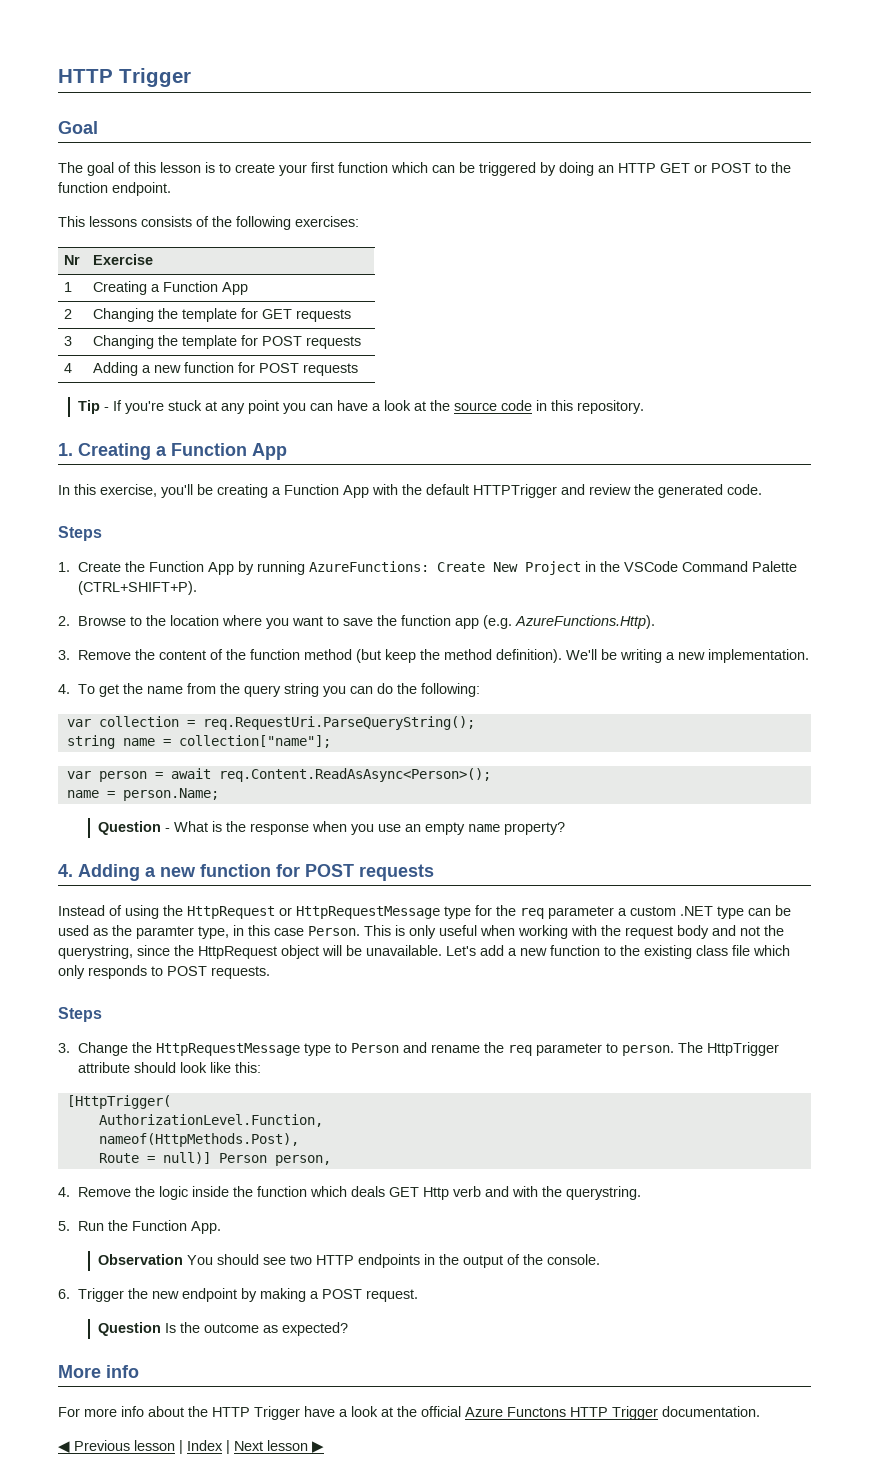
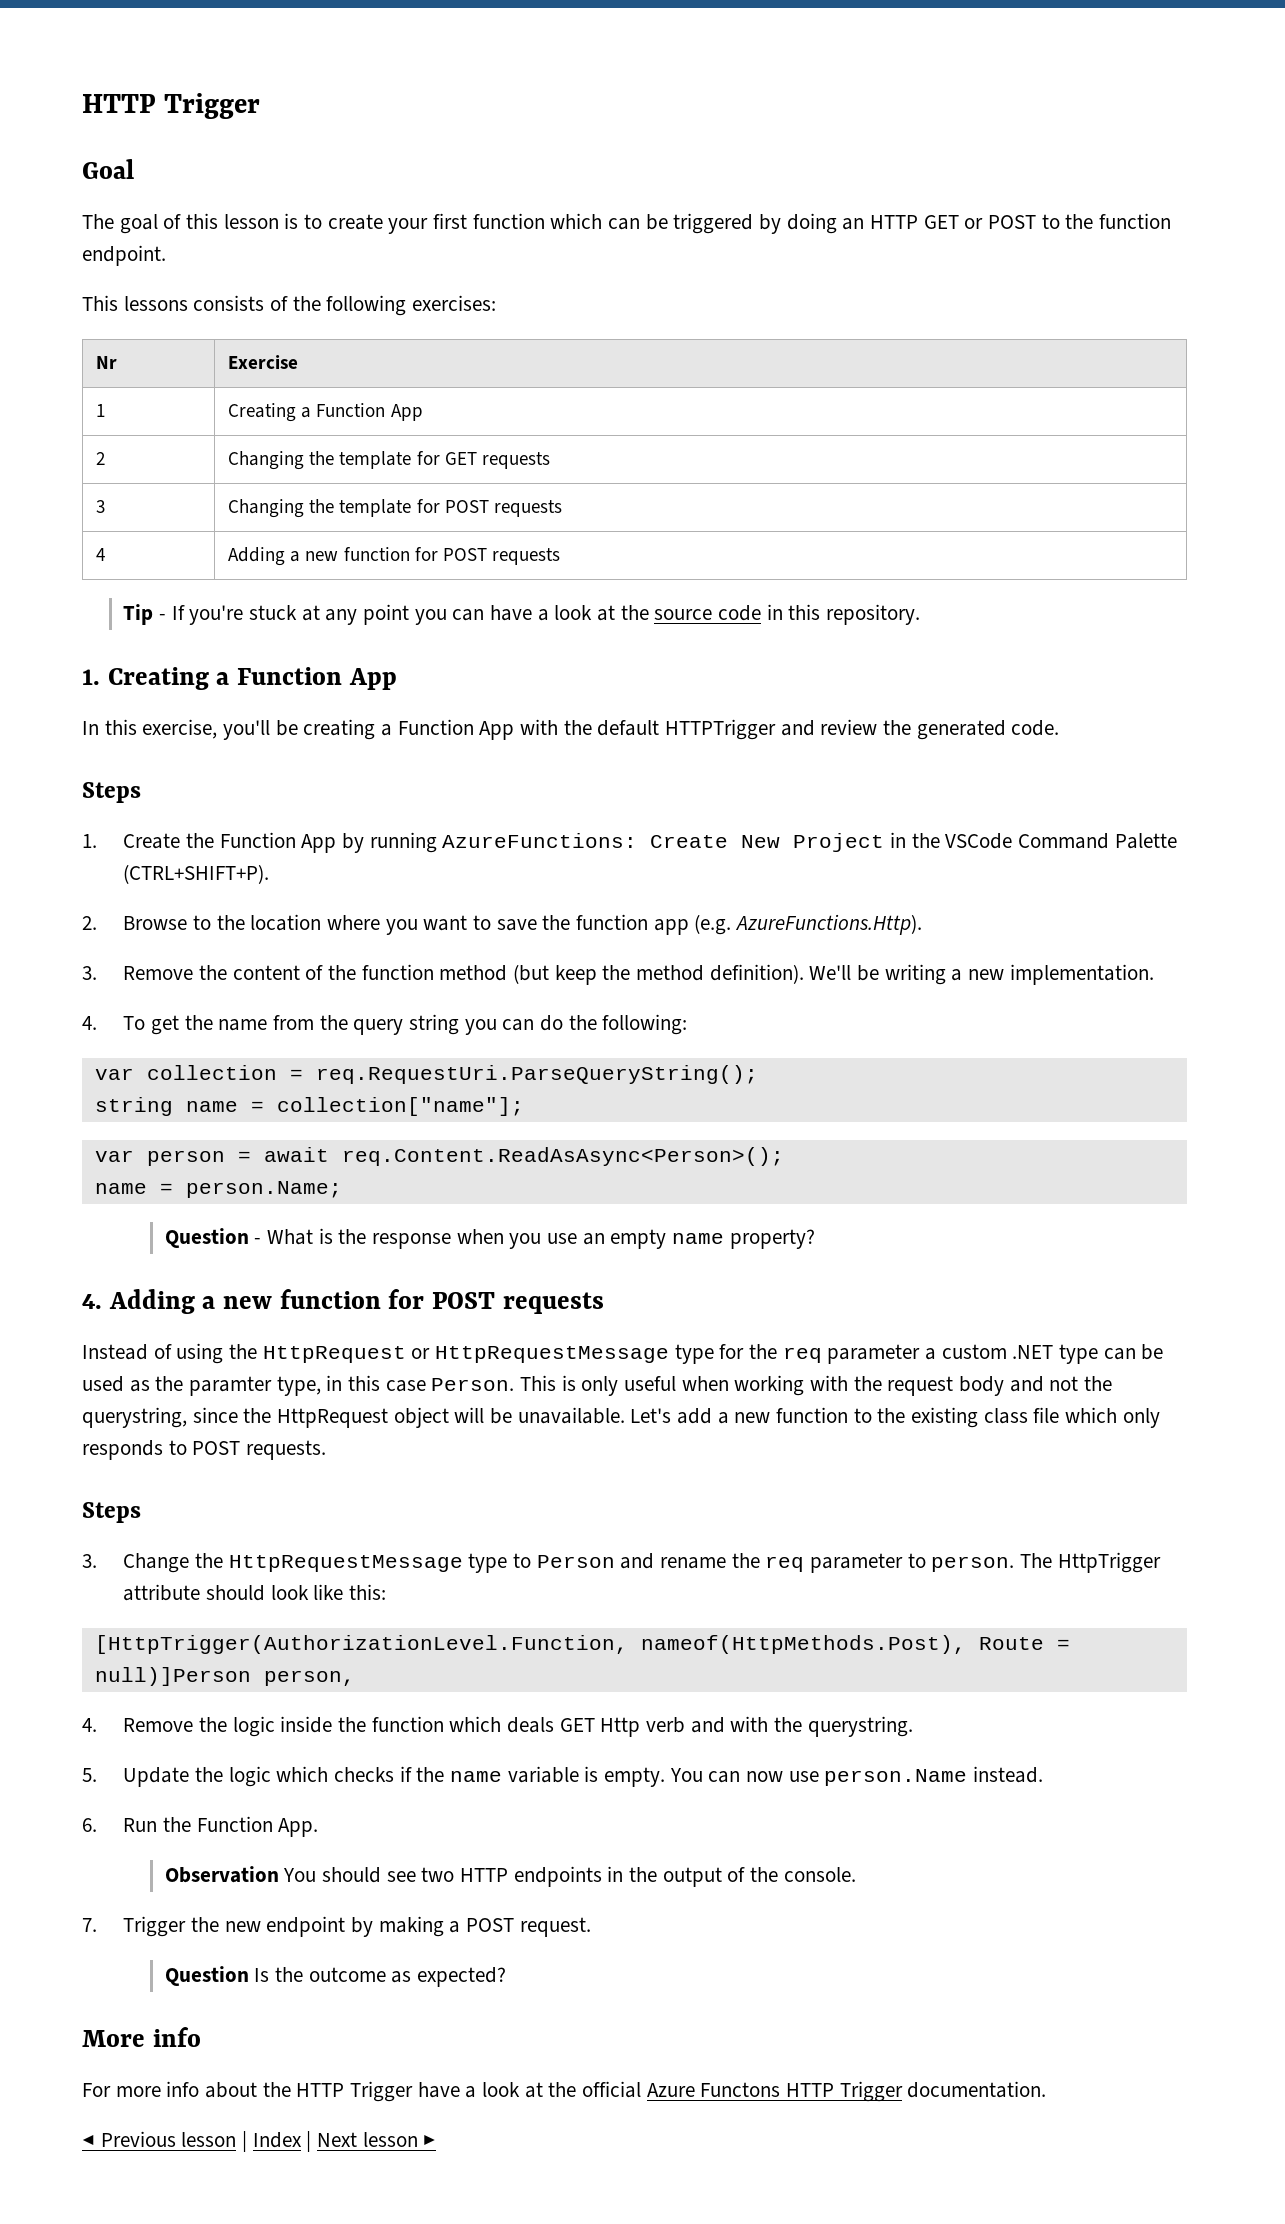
[66,1095,171,1109] [98,1114,323,1127] [HttpTrigger( // AuthorizationLevel.Function, // -> [94,1635,628,1654] [HttpTrigger(AuthorizationLevel.Function,
(299, 1140) // -> (966, 1644) none
[162,1152,267,1164] null)] Person -> [94,1667,251,1686] null)]Person
(70, 1226) none -> [123,1766,1044,1787] [82,1818,97,1832] Update the logic which checks if the name variable is empty. You can now use person.Name instead. // 6.
[58,1289,70,1299] 6. -> [82,1918,97,1932] 7.

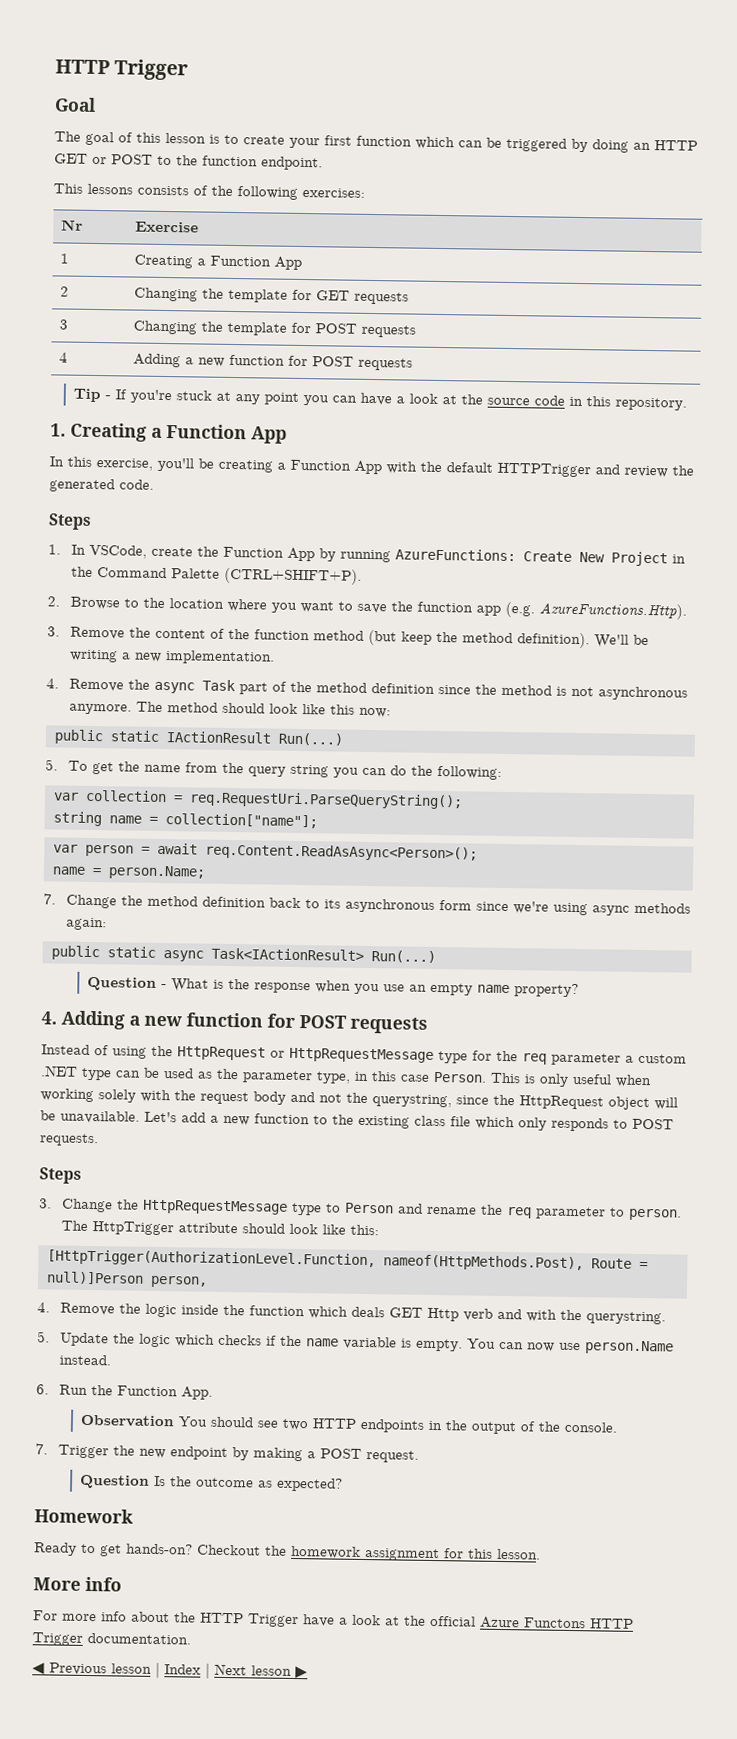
[123,833,181,849] Create -> [70,544,193,559] In VSCode, create
[945,833,1013,849] VSCode -> (93, 571) none
(97, 1023) none -> [68,678,688,701] [68,701,391,718] [53,729,343,746] [45,759,58,771] Remove the async Task part of the method definition since the method is not asynchronous anymore. The method should look like this now: // public static IActionResult Run(...) // 5.
(342, 1189) none -> [43,893,691,916] [65,917,107,931] [50,945,436,963] // 7. Change the method definition back to its asynchronous form since we're using async methods again: // public static async Task<IActionResult> Run(...)
[189,1376,273,1396] paramter -> [242,1070,313,1084] parameter
(805, 1385) none -> [98,1089,136,1103] solely
(506, 1977) none -> [34,1508,134,1524] [34,1542,541,1562] // Homework // Ready to get hands-on? Checkout the homework assignment for this lesson.

